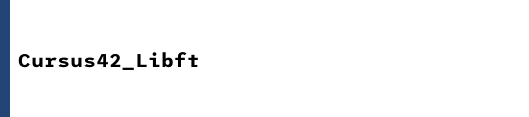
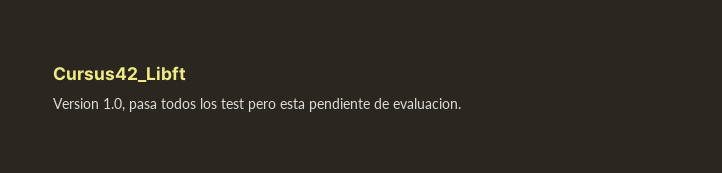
(200, 61) none -> [53,98,461,112] // Version 1.0, pasa todos los test pero esta pendiente de evaluacion.

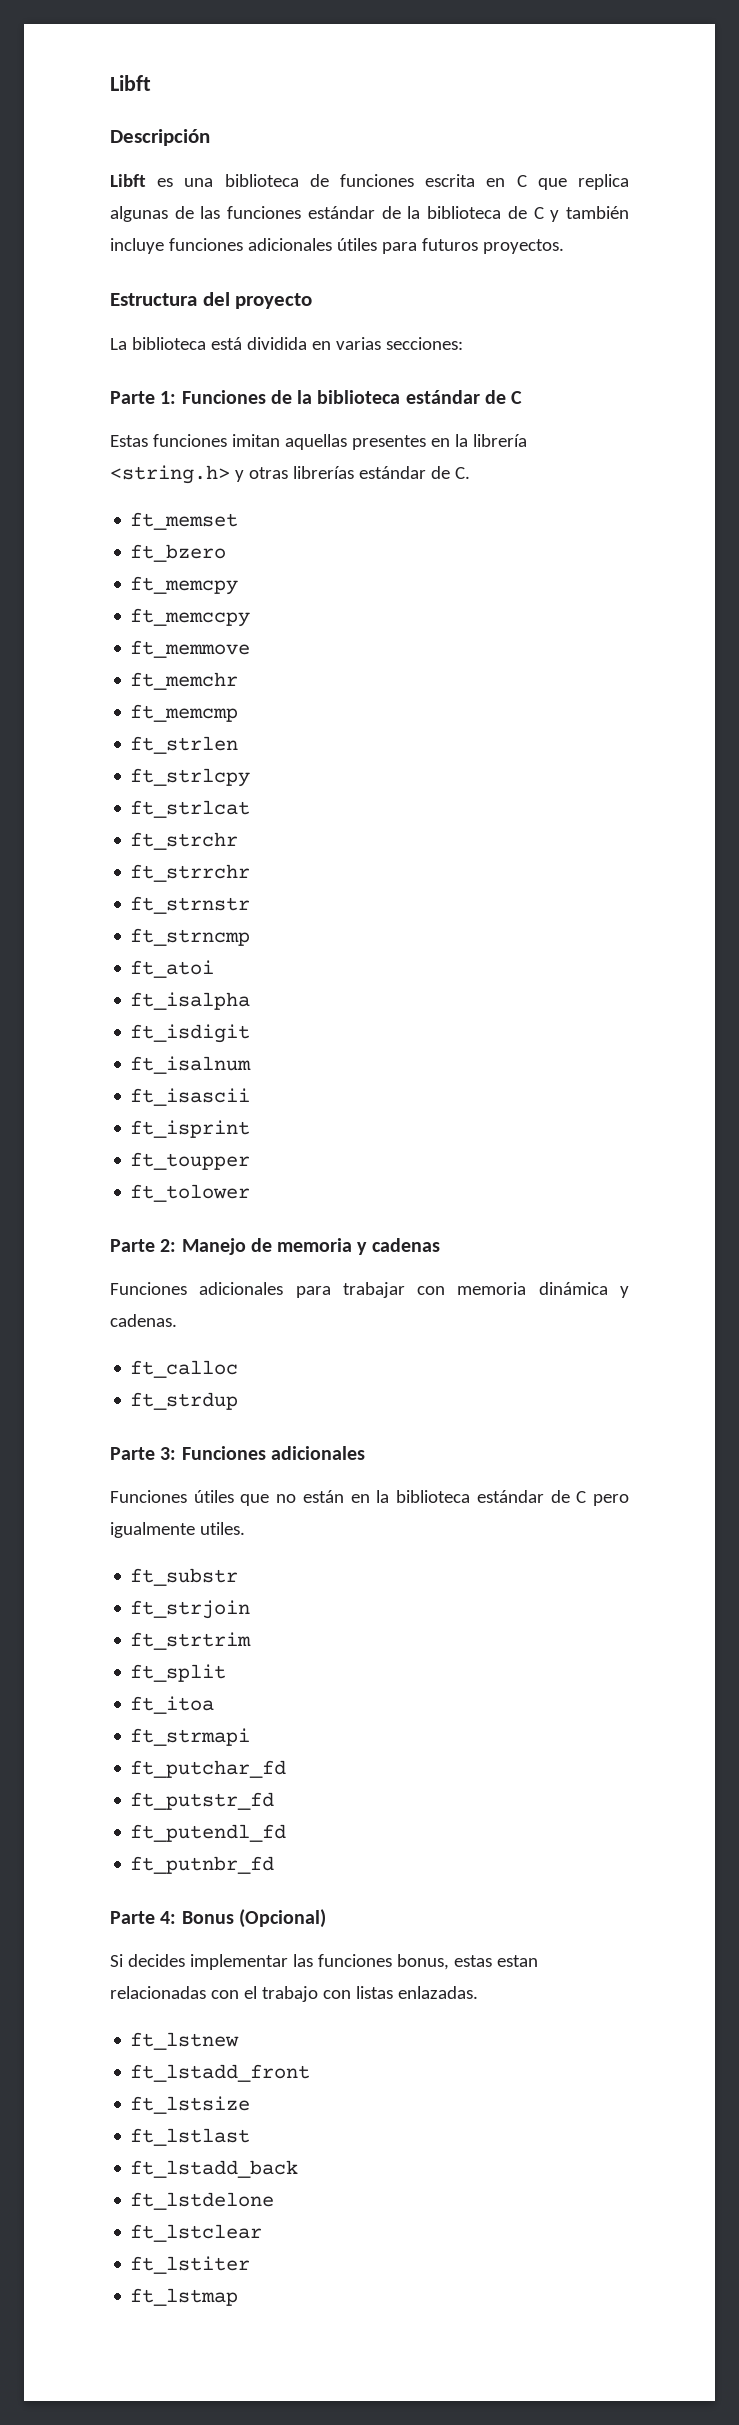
[53,66,186,82] [53,98,461,112] Cursus42_Libft // Version 1.0, pasa todos los test pero esta pendiente de evaluacion. -> [110,75,151,91] [110,129,210,146] [110,174,629,190] [110,206,630,222] [110,238,564,254] [110,292,313,309] [110,337,463,350] [110,390,523,404] [110,434,527,450] [110,465,470,484] [130,512,239,530] [130,544,227,562] [130,576,239,595] [130,608,251,627] [130,640,251,658] [130,672,239,690] [130,704,239,722] [130,736,239,754] [130,768,251,787] [130,800,251,818] [130,832,239,850] [130,864,251,882] [130,896,251,914] [130,928,251,946] [130,960,215,978] [130,992,251,1010] [130,1024,251,1043] [130,1056,252,1074] [130,1088,251,1106] [130,1120,251,1138] [130,1152,251,1170] [130,1184,251,1202] [110,1238,440,1255] [110,1282,629,1298] [110,1314,177,1327] [130,1360,239,1378] [130,1392,239,1410] [110,1446,365,1460] [110,1490,630,1506] [110,1522,245,1538] [130,1568,239,1586] [130,1600,251,1619] [130,1632,252,1650] [130,1664,227,1682] [130,1696,215,1714] [130,1728,251,1746] [130,1760,287,1778] [130,1792,275,1810] [130,1824,287,1842] [130,1856,275,1874] [110,1909,326,1928] [110,1954,538,1970] [110,1986,478,2002] [130,2032,240,2050] [130,2064,311,2082] [130,2096,251,2114] [130,2128,251,2146] [130,2160,299,2178] [130,2192,275,2210] [130,2224,263,2242] [130,2256,251,2274] [130,2288,239,2306] Libft // Descripción // Libft es una biblioteca de funciones escrita en C que replica algunas de las funciones estándar de la biblioteca de C y también incluye funciones adicionales útiles para futuros proyectos. // Estructura del proyecto // La biblioteca está dividida en varias secciones: // Parte 1: Funciones de la biblioteca estándar de C // Estas funciones imitan aquellas presentes en la librería <string.h> y otras librerías estándar de C. // ft_memset // ft_bzero // ft_memcpy // ft_memccpy // ft_memmove // ft_memchr // ft_memcmp // ft_strlen // ft_strlcpy // ft_strlcat // ft_strchr // ft_strrchr // ft_strnstr // ft_strncmp // ft_atoi // ft_isalpha // ft_isdigit // ft_isalnum // ft_isascii // ft_isprint // ft_toupper // ft_tolower // Parte 2: Manejo de memoria y cadenas // Funciones adicionales para trabajar con memoria dinámica y cadenas. // ft_calloc // ft_strdup // Parte 3: Funciones adicionales // Funciones útiles que no están en la biblioteca estándar de C pero igualmente utiles. // ft_substr // ft_strjoin // ft_strtrim // ft_split // ft_itoa // ft_strmapi // ft_putchar_fd // ft_putstr_fd // ft_putendl_fd // ft_putnbr_fd // Parte 4: Bonus (Opcional) // Si decides implementar las funciones bonus, estas estan relacionadas con el trabajo con listas enlazadas. // ft_lstnew // ft_lstadd_front // ft_lstsize // ft_lstlast // ft_lstadd_back // ft_lstdelone // ft_lstclear // ft_lstiter // ft_lstmap

